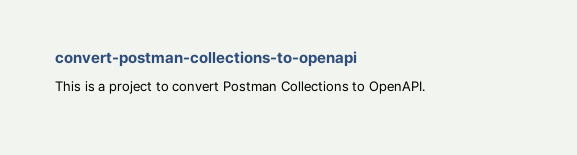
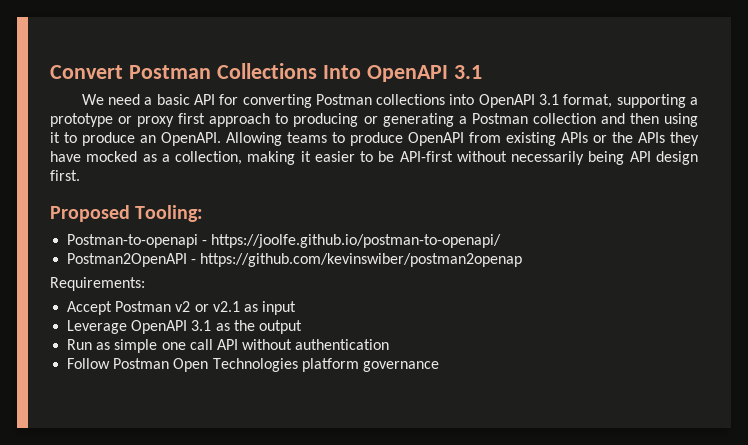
[55,51,357,67] [55,81,425,94] convert-postman-collections-to-openapi // This is a project to convert Postman Collections to OpenAPI. -> [50,63,482,82] [81,94,698,108] [50,113,698,127] [50,132,699,146] [50,151,698,165] [50,170,80,181] [50,205,204,222] [67,234,502,248] [67,253,523,267] [50,277,145,291] [67,301,297,315] [67,320,302,334] [67,339,390,353] [67,358,439,372] Convert Postman Collections Into OpenAPI 3.1 // We need a basic API for converting Postman collections into OpenAPI 3.1 format, supporting a prototype or proxy first approach to producing or generating a Postman collection and then using it to produce an OpenAPI. Allowing teams to produce OpenAPI from existing APIs or the APIs they have mocked as a collection, making it easier to be API-first without necessarily being API design first. // Proposed Tooling: // Postman-to-openapi - https://joolfe.github.io/postman-to-openapi/ // Postman2OpenAPI - https://github.com/kevinswiber/postman2openap // Requirements: // Accept Postman v2 or v2.1 as input // Leverage OpenAPI 3.1 as the output // Run as simple one call API without authentication // Follow Postman Open Technologies platform governance

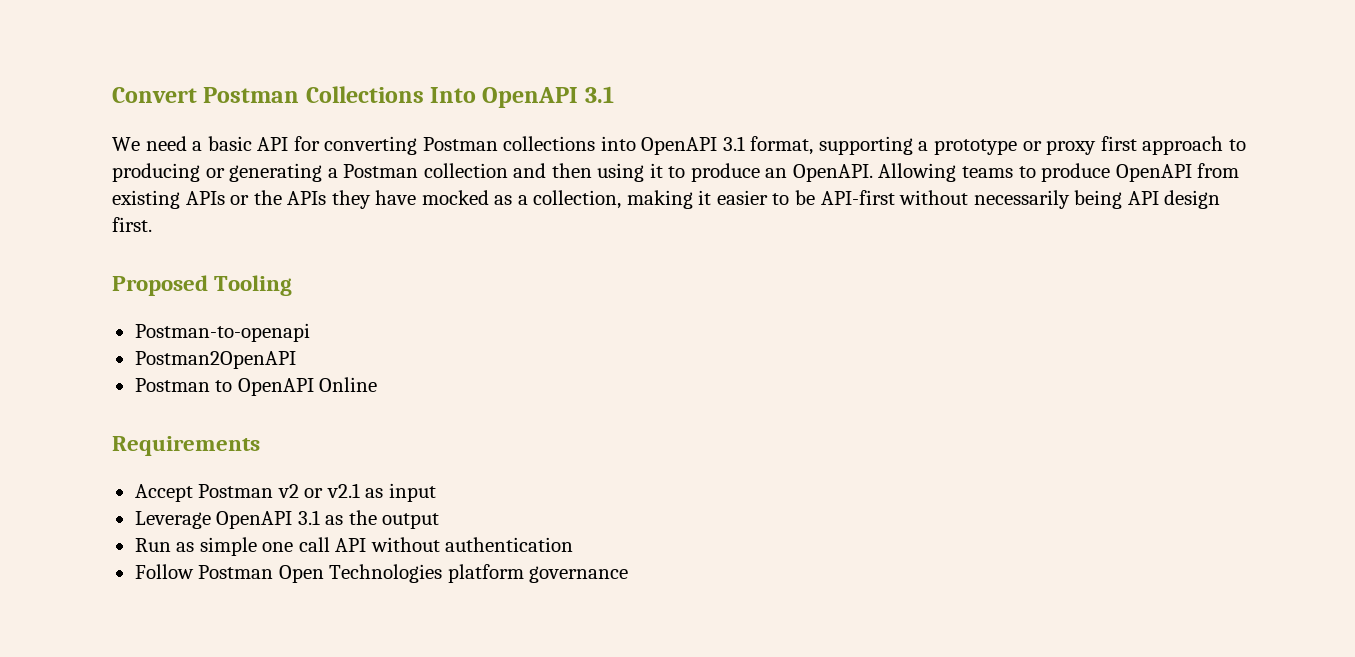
[135,205,204,222] Tooling: -> [214,275,293,296] Tooling
[202,234,502,248] - https://joolfe.github.io/postman-to-openapi/ -> (310, 332) none
[191,253,523,267] [50,277,145,291] - https://github.com/kevinswiber/postman2openap // Requirements: -> [134,377,378,396] [112,436,260,456] // Postman to OpenAPI Online // Requirements

